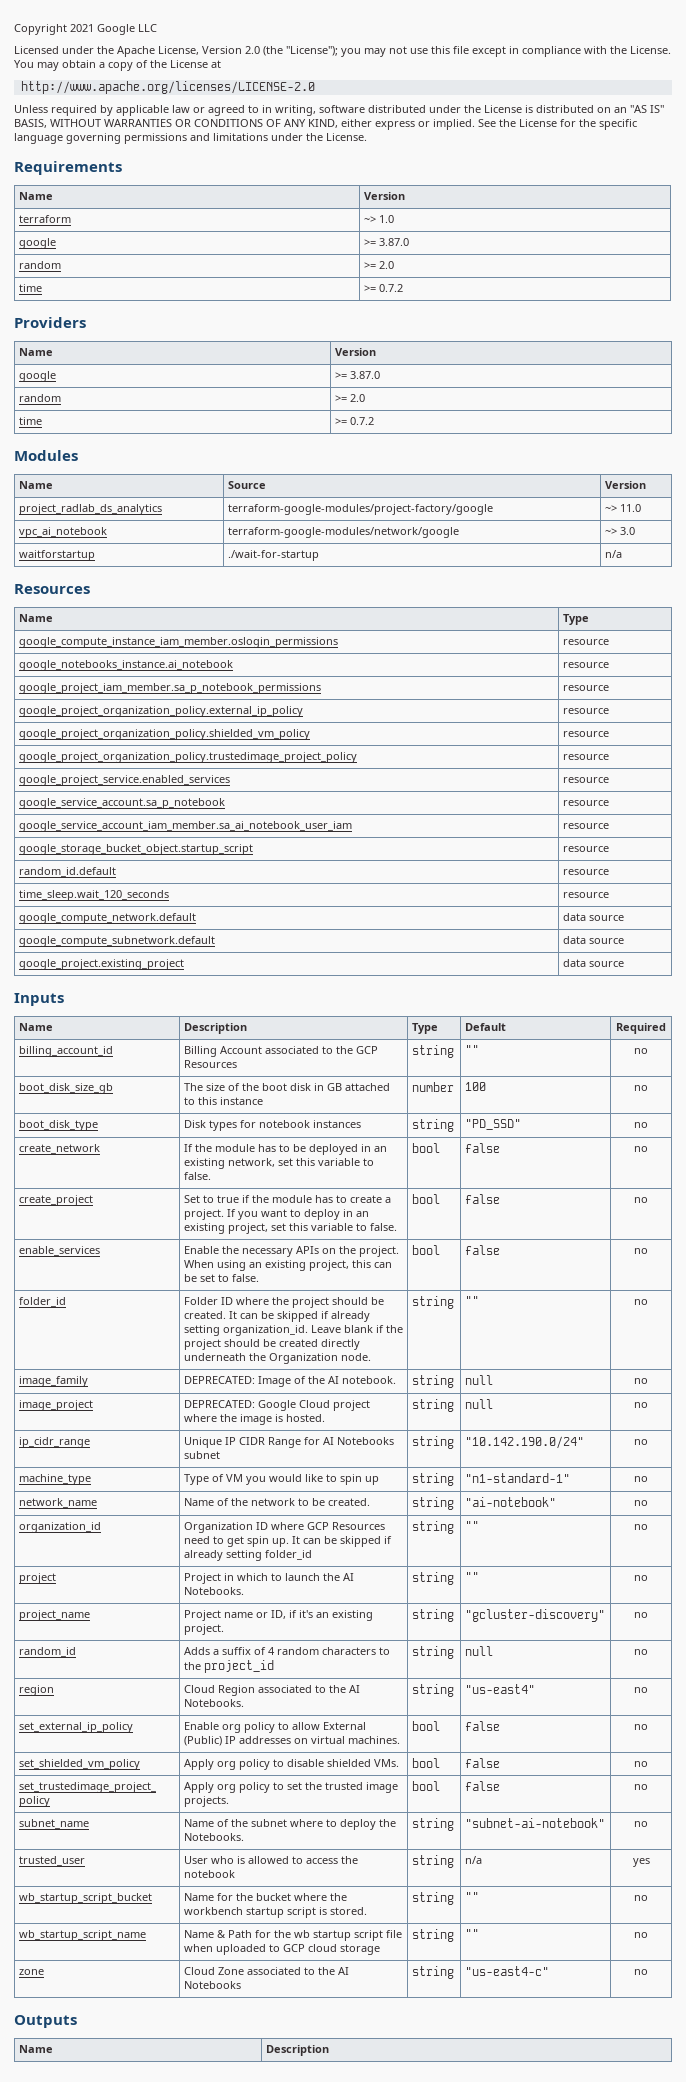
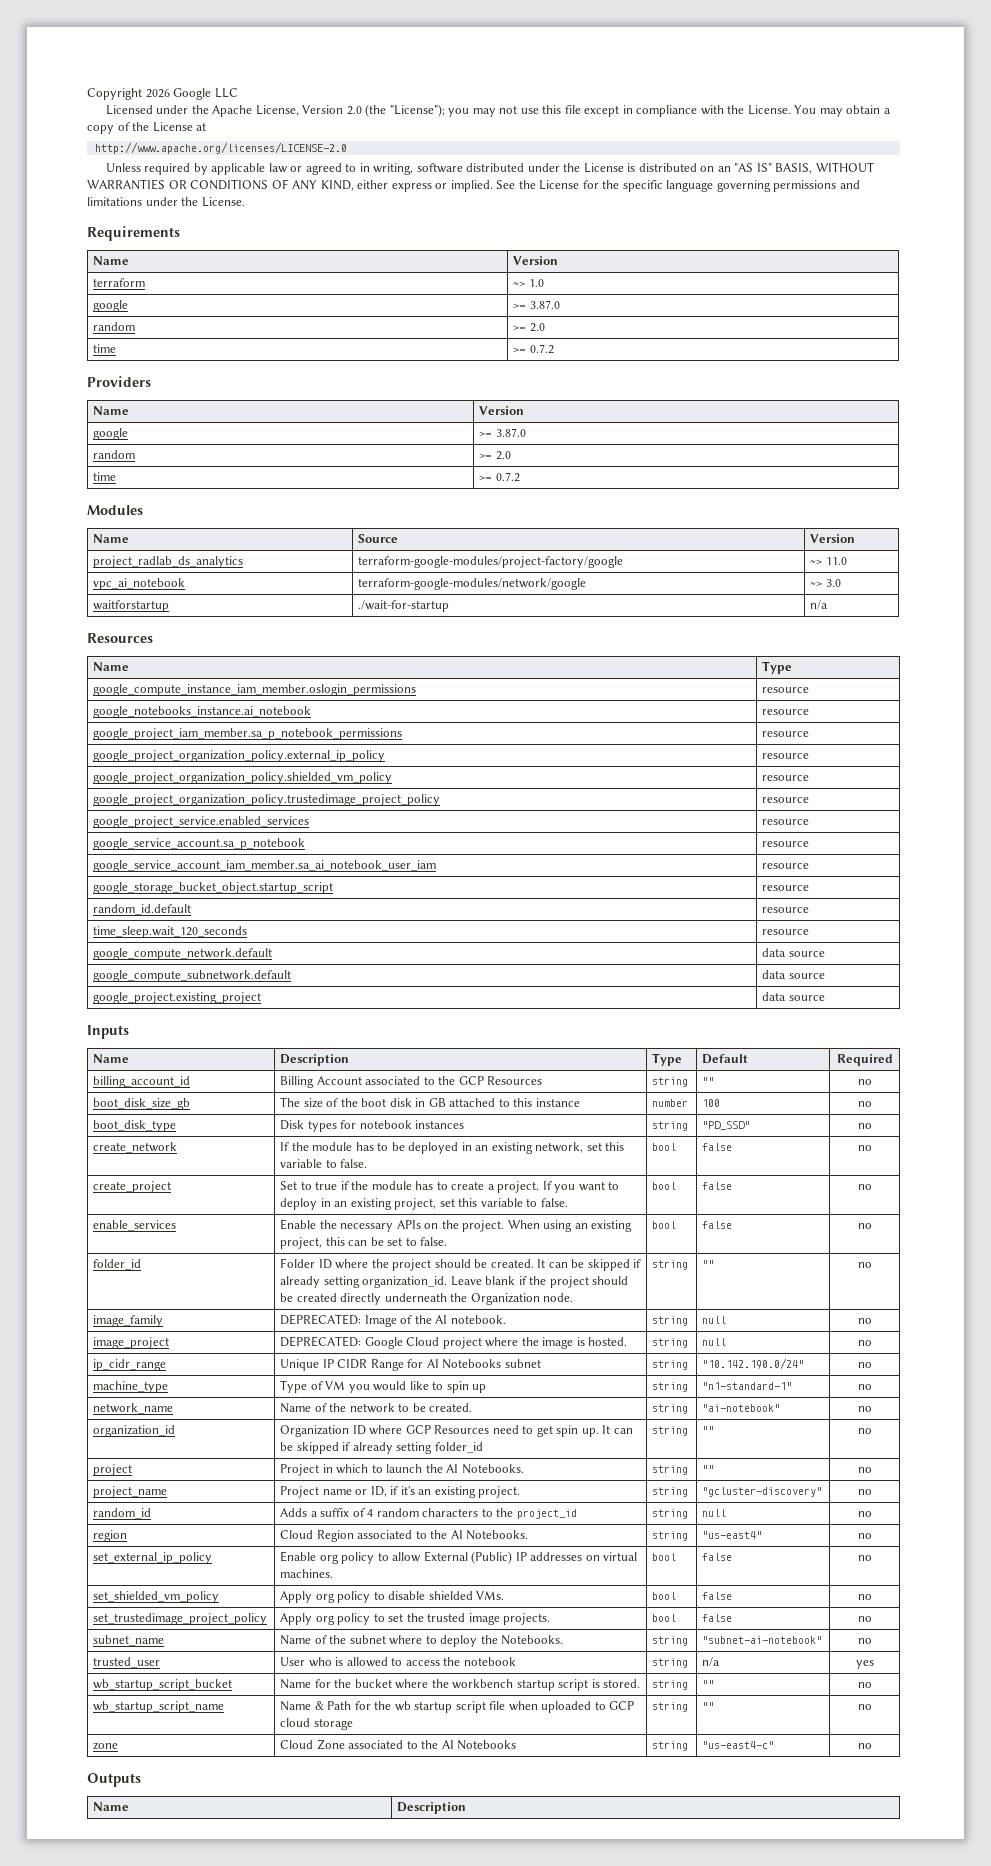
[70,24,94,32] 2021 -> [145,89,170,98] 2026

